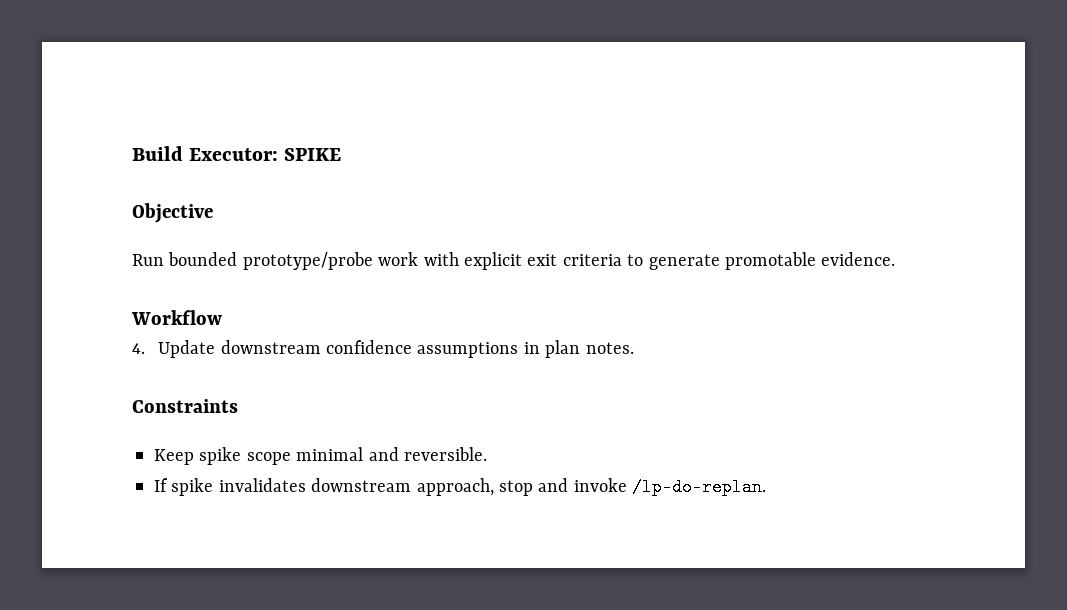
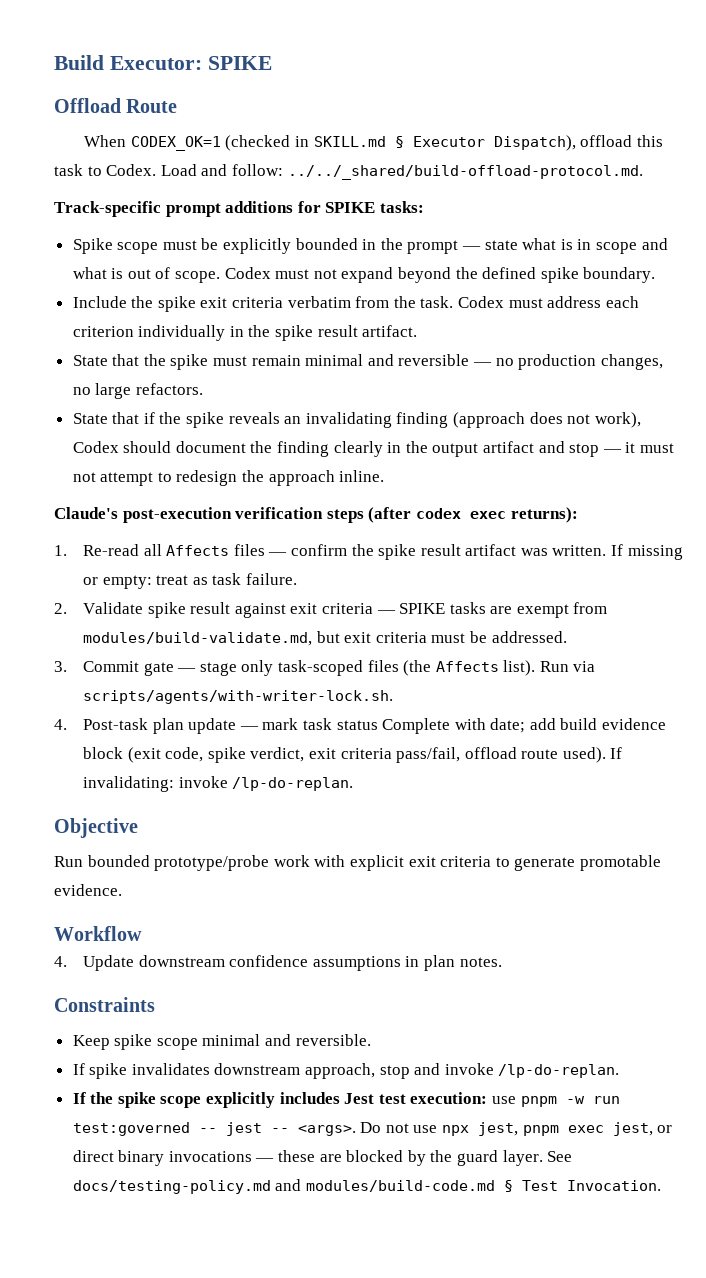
(342, 154) none -> [54,98,178,113] [84,135,663,151] [54,164,643,180] [54,201,424,217] [72,238,668,254] [72,267,656,283] [72,296,639,312] [72,325,418,341] [72,354,663,370] [72,383,203,399] [72,412,641,428] [72,441,674,457] [72,470,385,486] [54,507,578,523] [54,544,683,560] [82,573,297,589] [54,602,608,618] [82,631,567,646] [54,660,596,676] [82,690,393,704] [54,718,667,734] [82,747,623,763] [82,776,354,792] // Offload Route // When CODEX_OK=1 (checked in SKILL.md § Executor Dispatch), offload this task to Codex. Load and follow: ../../_shared/build-offload-protocol.md. // Track-specific prompt additions for SPIKE tasks: // Spike scope must be explicitly bounded in the prompt — state what is in scope and what is out of scope. Codex must not expand beyond the defined spike boundary. // Include the spike exit criteria verbatim from the task. Codex must address each criterion individually in the spike result artifact. // State that the spike must remain minimal and reversible — no production changes, no large refactors. // State that if the spike reveals an invalidating finding (approach does not work), Codex should document the finding clearly in the output artifact and stop — it must not attempt to redesign the approach inline. // Claude's post-execution verification steps (after codex exec returns): // 1. Re-read all Affects files — confirm the spike result artifact was written. If missing or empty: treat as task failure. // 2. Validate spike result against exit criteria — SPIKE tasks are exempt from modules/build-validate.md, but exit criteria must be addressed. // 3. Commit gate — stage only task-scoped files (the Affects list). Run via scripts/agents/with-writer-lock.sh. // 4. Post-task plan update — mark task status Complete with date; add build evidence block (exit code, spike verdict, exit criteria pass/fail, offload route used). If invalidating: invoke /lp-do-replan.
(767, 487) none -> [72,1092,620,1108] [72,1122,673,1136] [72,1150,573,1166] [72,1179,661,1194] // If the spike scope explicitly includes Jest test execution: use pnpm -w run test:governed -- jest -- <args>. Do not use npx jest, pnpm exec jest, or direct binary invocations — these are blocked by the guard layer. See docs/testing-policy.md and modules/build-code.md § Test Invocation.

